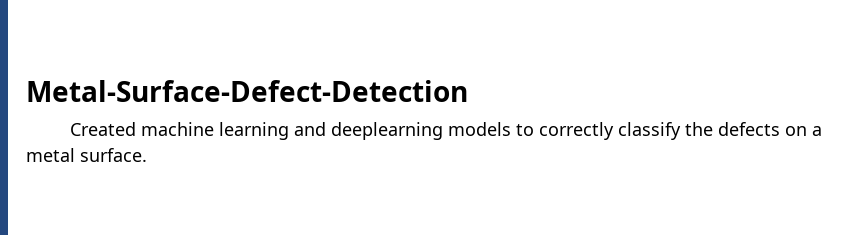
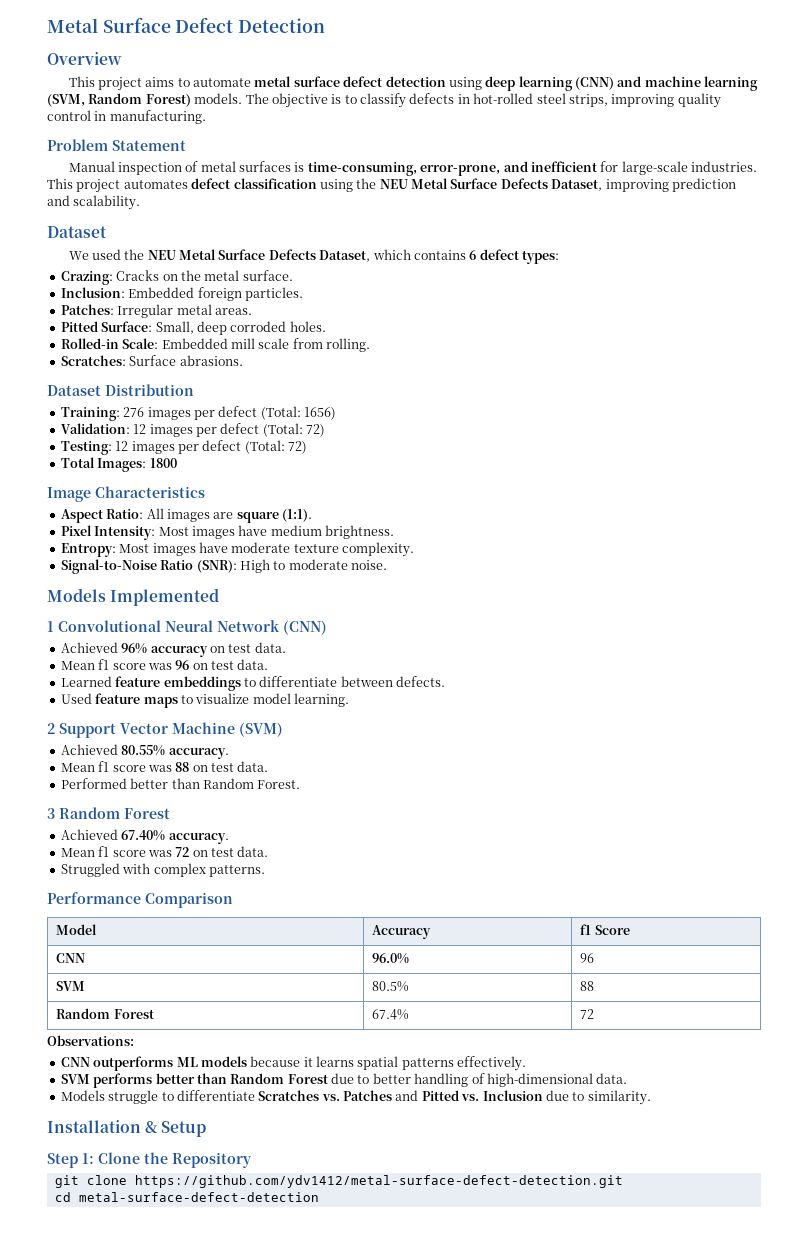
[26,80,468,102] [69,122,822,140] [26,148,147,162] Metal-Surface-Defect-Detection // Created machine learning and deeplearning models to correctly classify the defects on a metal surface. -> [47,17,326,33] [47,52,122,65] [68,76,759,91] [47,93,721,108] [47,110,206,124] [47,139,186,151] [68,161,757,176] [47,178,736,193] [47,195,141,210] [47,226,107,238] [68,249,559,264] [60,270,293,285] [60,287,303,301] [60,304,252,318] [60,321,326,335] [60,338,370,352] [60,355,243,366] [47,384,194,396] [60,406,336,421] [60,423,325,437] [60,440,307,455] [60,457,177,472] [47,486,205,502] [60,508,312,523] [60,525,394,540] [60,542,414,557] [60,559,387,574] [47,588,220,606] [47,620,327,635] [60,642,286,657] [60,659,269,670] [60,676,445,691] [60,693,349,708] [47,722,283,738] [60,744,229,759] [60,761,269,772] [60,778,301,789] [47,807,170,819] [60,829,229,844] [60,846,269,857] [60,863,265,877] [47,892,233,908] [56,924,98,935] [372,925,432,939] [580,924,630,935] [56,953,86,963] [372,953,410,964] [580,953,595,963] [56,981,86,991] [372,981,410,992] [580,981,595,991] [56,1008,154,1019] [372,1009,410,1020] [580,1009,595,1019] [47,1035,134,1046] [60,1056,527,1071] [60,1073,628,1088] [60,1090,651,1105] [47,1120,207,1137] [47,1152,252,1168] [54,1175,623,1188] [54,1192,319,1202] Metal Surface Defect Detection // Overview // This project aims to automate metal surface defect detection using deep learning (CNN) and machine learning (SVM, Random Forest) models. The objective is to classify defects in hot-rolled steel strips, improving quality control in manufacturing. // Problem Statement // Manual inspection of metal surfaces is time-consuming, error-prone, and inefficient for large-scale industries. This project automates defect classification using the NEU Metal Surface Defects Dataset, improving prediction and scalability. // Dataset // We used the NEU Metal Surface Defects Dataset, which contains 6 defect types: // Crazing: Cracks on the metal surface. // Inclusion: Embedded foreign particles. // Patches: Irregular metal areas. // Pitted Surface: Small, deep corroded holes. // Rolled-in Scale: Embedded mill scale from rolling. // Scratches: Surface abrasions. // Dataset Distribution // Training: 276 images per defect (Total: 1656) // Validation: 12 images per defect (Total: 72) // Testing: 12 images per defect (Total: 72) // Total Images: 1800 // Image Characteristics // Aspect Ratio: All images are square (1:1). // Pixel Intensity: Most images have medium brightness. // Entropy: Most images have moderate texture complexity. // Signal-to-Noise Ratio (SNR): High to moderate noise. // Models Implemented // 1 Convolutional Neural Network (CNN) // Achieved 96% accuracy on test data. // Mean f1 score was 96 on test data. // Learned feature embeddings to differentiate between defects. // Used feature maps to visualize model learning. // 2 Support Vector Machine (SVM) // Achieved 80.55% accuracy. // Mean f1 score was 88 on test data. // Performed better than Random Forest. // 3 Random Forest // Achieved 67.40% accuracy. // Mean f1 score was 72 on test data. // Struggled with complex patterns. // Performance Comparison // Model | Accuracy | f1 Score // CNN | 96.0% | 96 // SVM | 80.5% | 88 // Random Forest | 67.4% | 72 // Observations: // CNN outperforms ML models because it learns spatial patterns effectively. // SVM performs better than Random Forest due to better handling of high-dimensional data. // Models struggle to differentiate Scratches vs. Patches and Pitted vs. Inclusion due to similarity. // Installation & Setup // Step 1: Clone the Repository // git clone https://github.com/ydv1412/metal-surface-defect-detection.git // cd metal-surface-defect-detection

